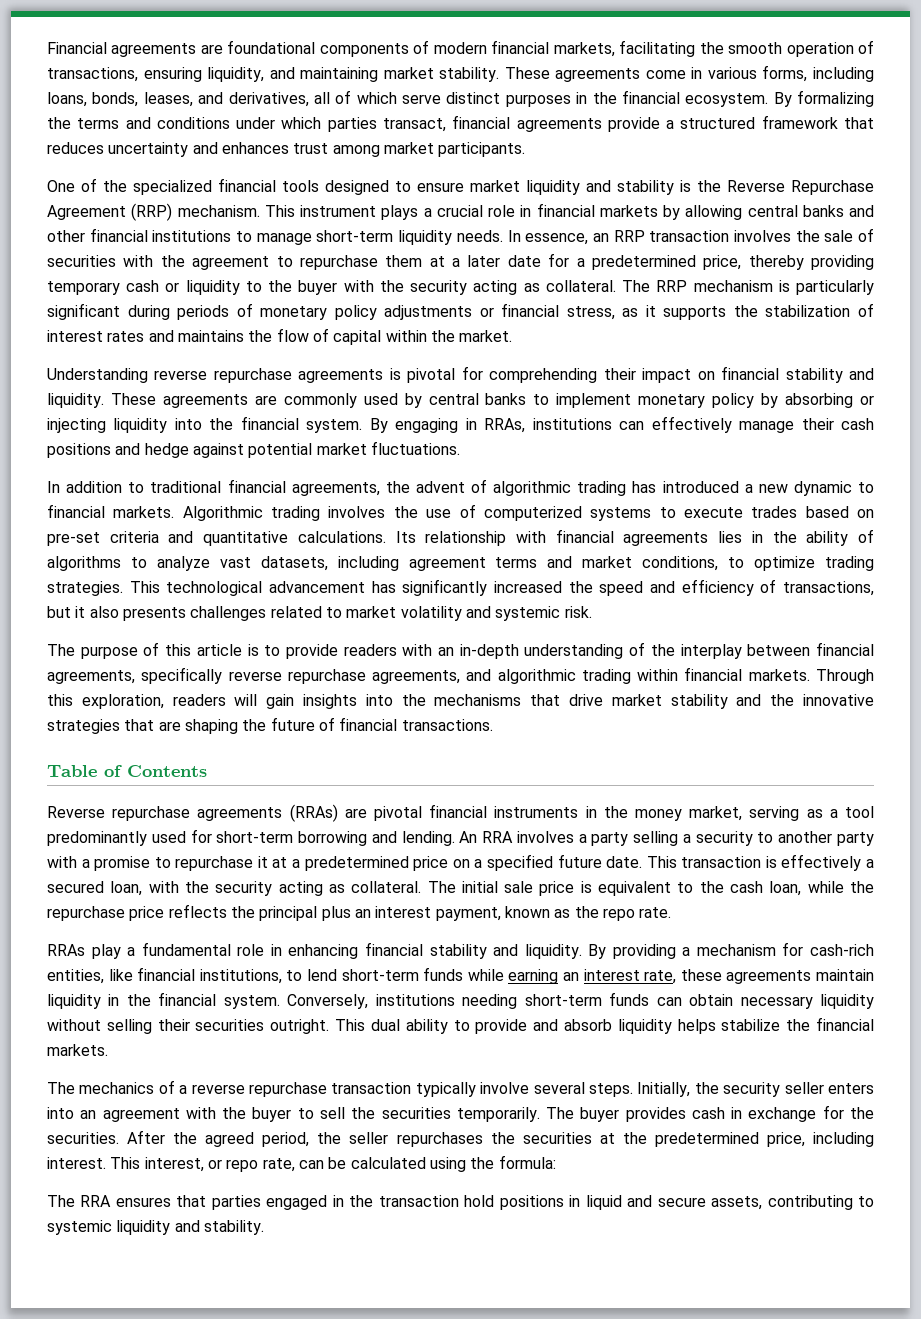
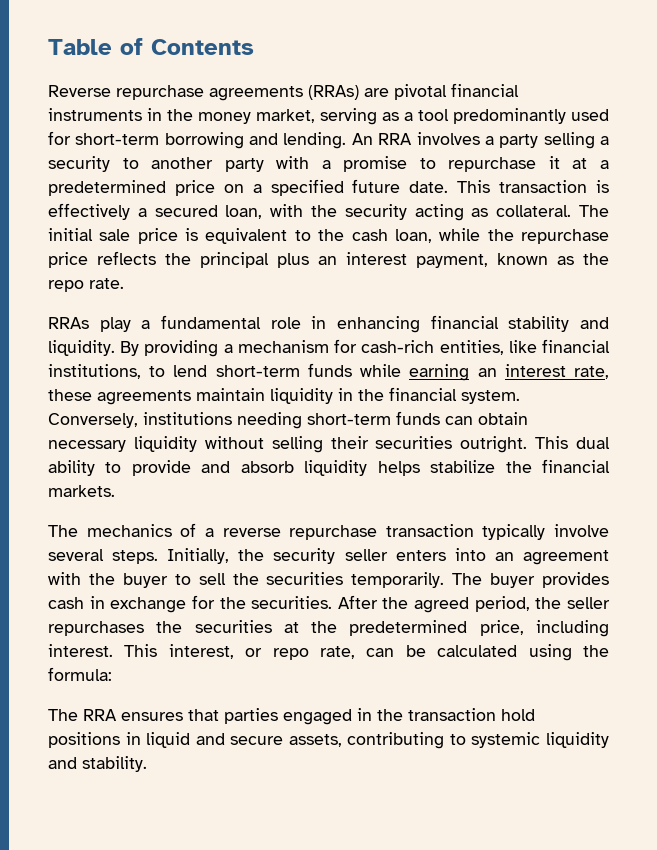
[47,40,874,57] [47,65,875,82] [47,90,874,107] [47,115,875,132] [47,142,526,157] [47,178,874,195] [47,203,874,221] [47,228,874,245] [47,253,874,270] [47,280,875,295] [47,303,874,320] [47,328,513,345] [47,366,874,383] [47,393,875,408] [47,416,875,433] [47,441,460,458] [47,479,874,496] [47,504,874,521] [47,529,874,546] [47,556,874,571] [47,579,874,596] [47,606,592,621] [47,642,875,659] [47,667,874,684] [47,694,874,709] [47,717,493,734] Financial agreements are foundational components of modern financial markets, facilitating the smooth operation of transactions, ensuring liquidity, and maintaining market stability. These agreements come in various forms, including loans, bonds, leases, and derivatives, all of which serve distinct purposes in the financial ecosystem. By formalizing the terms and conditions under which parties transact, financial agreements provide a structured framework that reduces uncertainty and enhances trust among market participants. // One of the specialized financial tools designed to ensure market liquidity and stability is the Reverse Repurchase Agreement (RRP) mechanism. This instrument plays a crucial role in financial markets by allowing central banks and other financial institutions to manage short-term liquidity needs. In essence, an RRP transaction involves the sale of securities with the agreement to repurchase them at a later date for a predetermined price, thereby providing temporary cash or liquidity to the buyer with the security acting as collateral. The RRP mechanism is particularly significant during periods of monetary policy adjustments or financial stress, as it supports the stabilization of interest rates and maintains the flow of capital within the market. // Understanding reverse repurchase agreements is pivotal for comprehending their impact on financial stability and liquidity. These agreements are commonly used by central banks to implement monetary policy by absorbing or injecting liquidity into the financial system. By engaging in RRAs, institutions can effectively manage their cash positions and hedge against potential market fluctuations. // In addition to traditional financial agreements, the advent of algorithmic trading has introduced a new dynamic to financial markets. Algorithmic trading involves the use of computerized systems to execute trades based on pre-set criteria and quantitative calculations. Its relationship with financial agreements lies in the ability of algorithms to analyze vast datasets, including agreement terms and market conditions, to optimize trading strategies. This technological advancement has significantly increased the speed and efficiency of transactions, but it also presents challenges related to market volatility and systemic risk. // The purpose of this article is to provide readers with an in-depth understanding of the interplay between financial agreements, specifically reverse repurchase agreements, and algorithmic trading within financial markets. Through this exploration, readers will gain insights into the mechanisms that drive market stability and the innovative strategies that are shaping the future of financial transactions. // -> (48, 47) none

